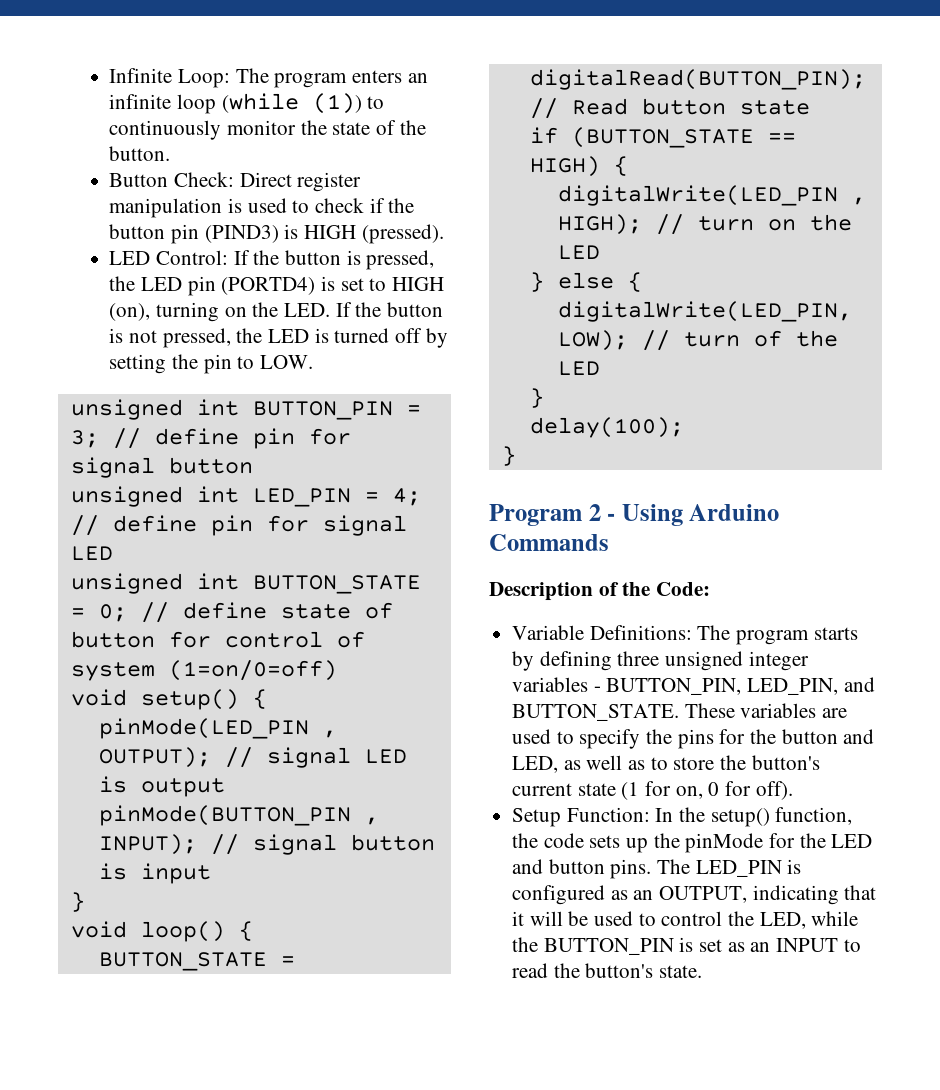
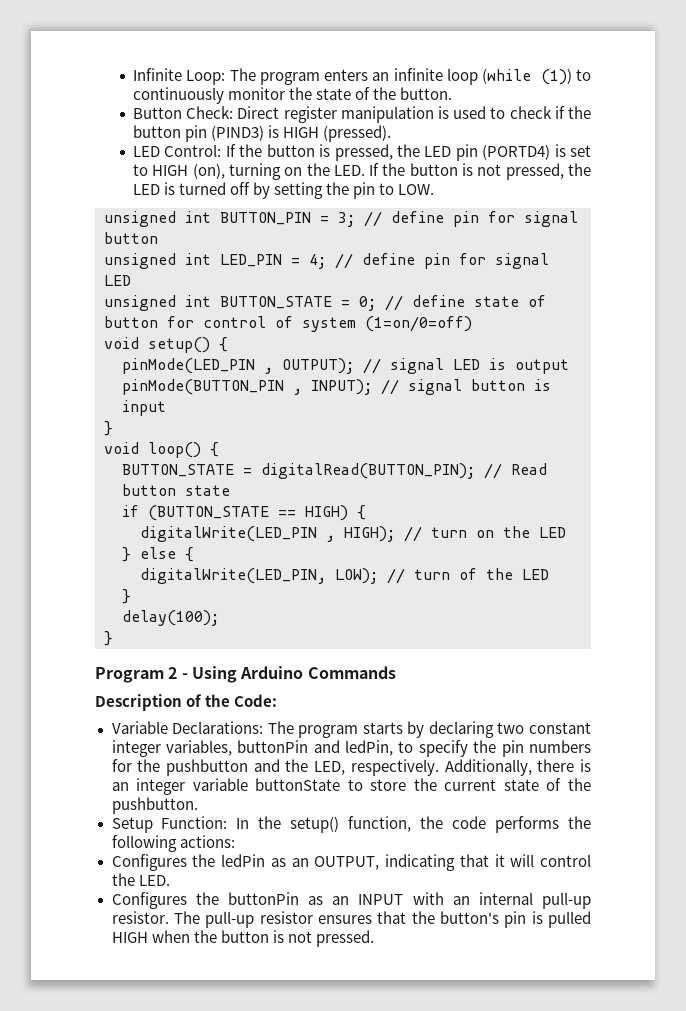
[589,625,692,640] Definitions: -> [172,721,264,734] Declarations:
[539,651,809,671] [512,677,875,695] [512,703,848,721] [512,729,875,749] [512,755,646,773] defining three unsigned integer variables - BUTTON_PIN, LED_PIN, and BUTTON_STATE. These variables are used to specify the pins for the button and LED, as well as -> [428,721,591,738] [111,740,592,757] [111,759,591,776] [111,778,341,795] declaring two constant integer variables, buttonPin and ledPin, to specify the pin numbers for the pushbutton and the LED, respectively. Additionally, there is an integer variable buttonState
[751,755,820,770] button's -> (437, 784) none
[621,781,793,800] (1 for on, 0 for off). -> [546,778,592,791] [111,797,198,814] of the pushbutton.
[589,833,873,853] [512,859,802,879] [512,885,606,905] sets up the pinMode for the LED and button pins. The LED_PIN is configured -> [495,816,592,833] [111,835,235,852] [111,854,265,871] performs the following actions: // Configures the ledPin
[568,911,859,929] [512,937,861,955] [512,963,703,978] be used to control the LED, while the BUTTON_PIN is set as an INPUT to read the button's state. -> [540,854,591,867] [111,873,170,886] [111,892,591,909] [111,911,592,928] [111,930,374,947] control the LED. // Configures the buttonPin as an INPUT with an internal pull-up resistor. The pull-up resistor ensures that the button's pin is pulled HIGH when the button is not pressed.

